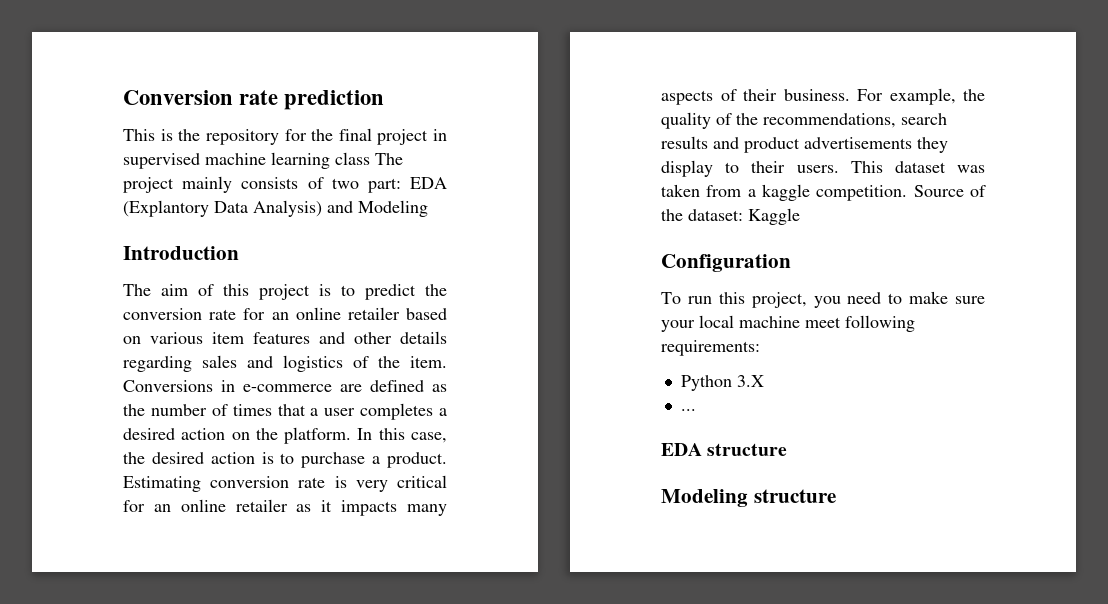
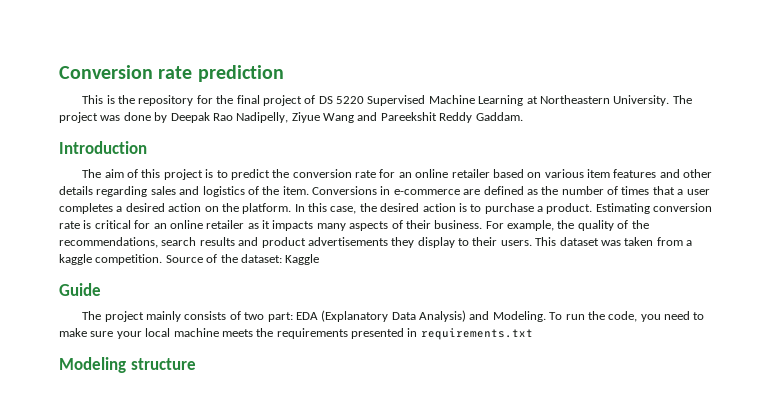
[433,129,447,141] [123,152,403,169] [123,176,447,193] [123,200,428,217] in supervised machine learning class The project mainly consists of two part: EDA (Explantory Data Analysis) and Modeling -> [304,95,692,106] [59,112,523,123] of DS 5220 Supervised Machine Learning at Northeastern University. The project was done by Deepak Rao Nadipelly, Ziyue Wang and Pareekshit Reddy Gaddam.
[355,480,388,492] very -> (92, 224) none
[661,254,791,272] [661,292,807,308] Configuration // To run this project, -> [59,283,101,296] [82,310,638,322] Guide // The project mainly consists of two part: EDA (Explanatory Data Analysis) and Modeling. To run the code,
[805,315,915,332] [661,340,760,356] [680,375,764,391] [680,409,696,411] [661,443,788,456] meet following requirements: // Python 3.X // ... // EDA structure -> [221,328,533,340] meets the requirements presented in requirements.txt

